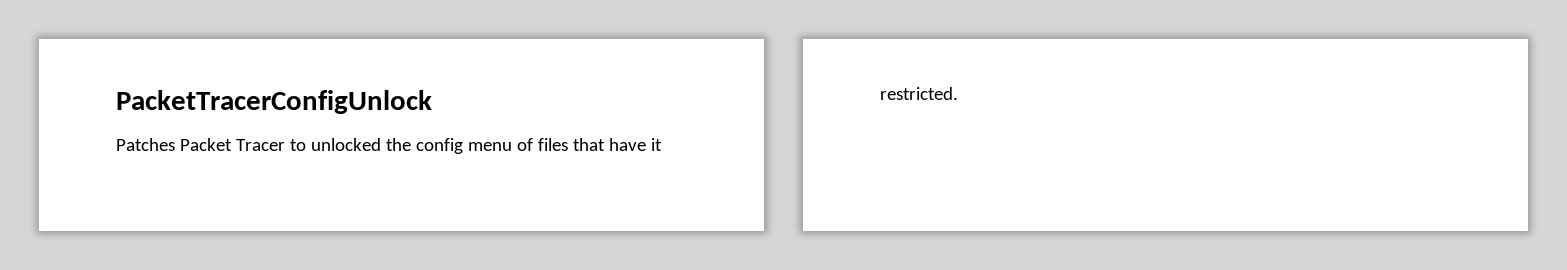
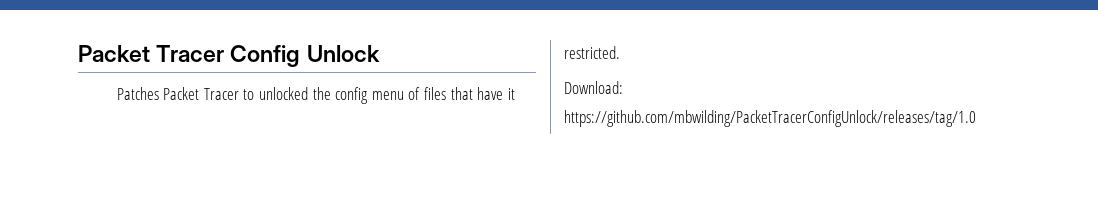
[116,90,432,114] PacketTracerConfigUnlock -> [78,45,380,67] Packet Tracer Config Unlock
(958, 93) none -> [564,81,623,94] [564,110,976,127] // Download: https://github.com/mbwilding/PacketTracerConfigUnlock/releases/tag/1.0

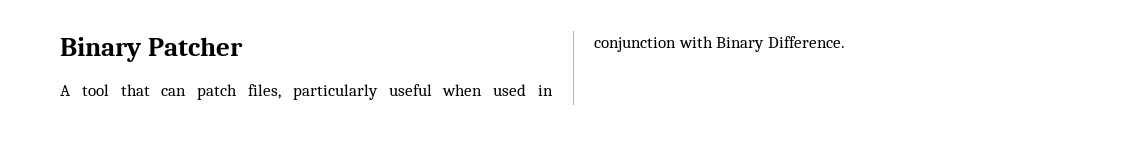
[78,45,380,67] [116,87,515,104] [564,46,620,59] [564,81,623,94] [564,110,976,127] Packet Tracer Config Unlock // Patches Packet Tracer to unlocked the config menu of files that have it restricted. // Download: https://github.com/mbwilding/PacketTracerConfigUnlock/releases/tag/1.0 -> [60,37,244,62] [60,84,553,100] [594,36,845,52] Binary Patcher // A tool that can patch files, particularly useful when used in conjunction with Binary Difference.

